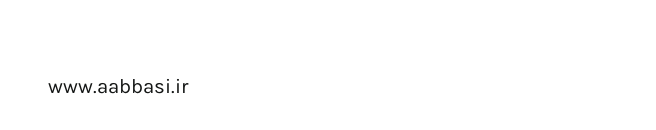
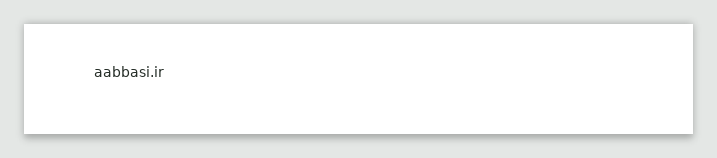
[48,78,189,94] www.aabbasi.ir -> [94,66,164,77] aabbasi.ir

